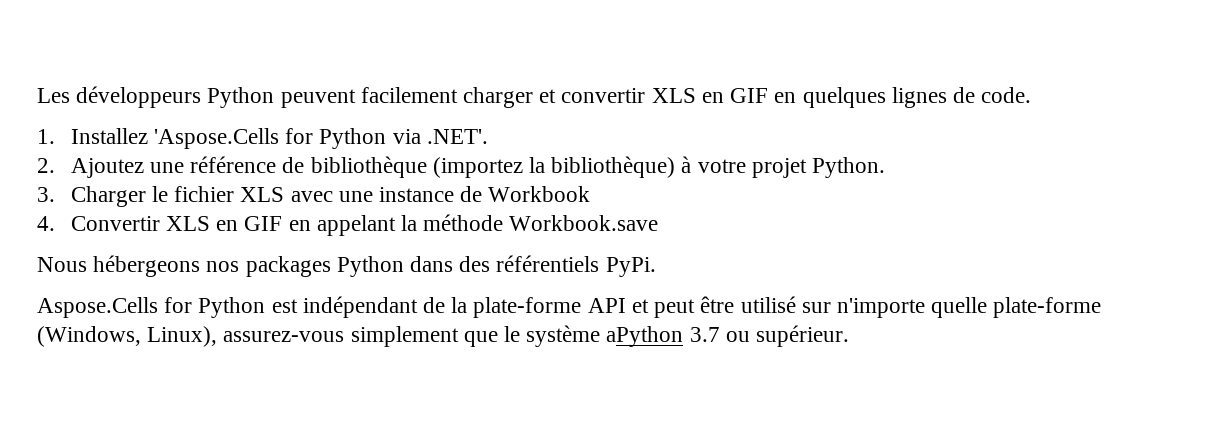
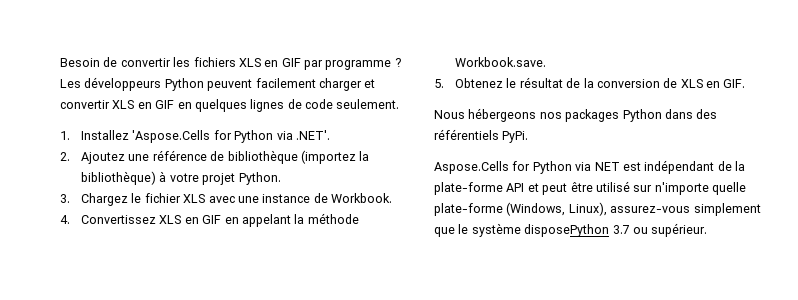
(37, 95) none -> [60,57,401,70] Besoin de convertir les fichiers XLS en GIF par programme ?
[981,87,1032,103] code. -> [305,99,400,109] code seulement.
[70,186,146,207] Charger -> [80,193,128,206] Chargez
[488,186,591,202] Workbook -> [330,193,392,203] Workbook.
[70,216,160,231] Convertir -> [80,215,156,224] Convertissez
[509,215,659,231] Workbook.save -> [454,57,546,67] [434,77,746,88] Workbook.save. // 5. Obtenez le résultat de la conversion de XLS en GIF.
(266, 307) none -> [575,162,620,171] via NET
[606,326,684,347] aPython -> [524,224,610,237] disposePython

